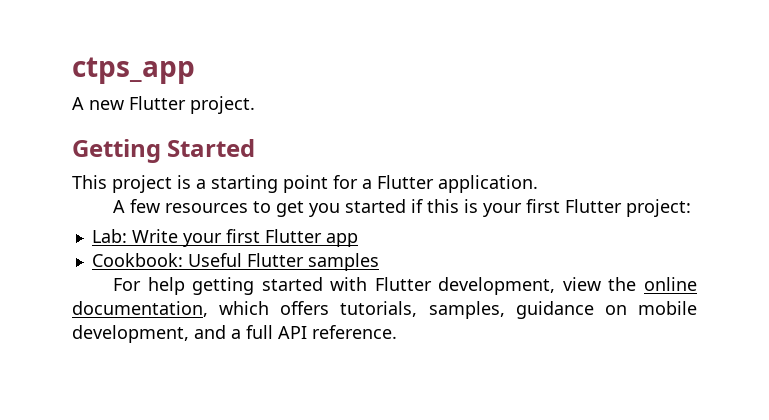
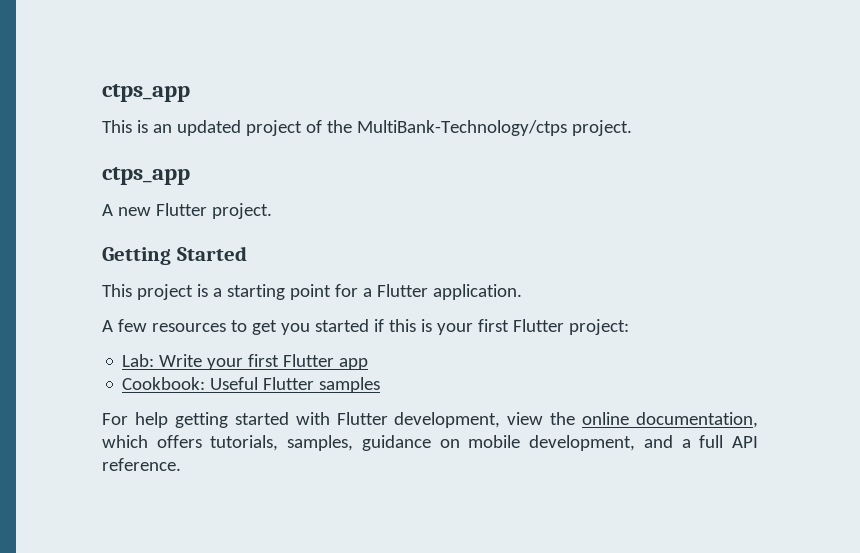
[72,57,195,84] ctps_app -> [102,84,190,102] [102,120,632,136] [102,167,190,185] ctps_app // This is an updated project of the MultiBank-Technology/ctps project. // ctps_app

